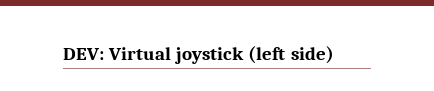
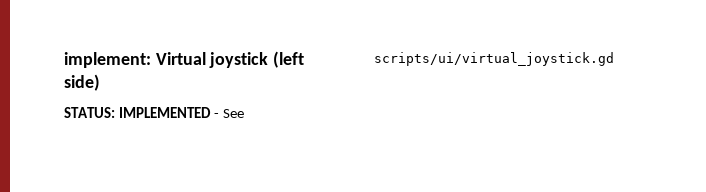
[63,48,104,60] DEV: -> [64,52,151,68] implement:
(334, 55) none -> [64,107,244,118] [374,52,614,66] // STATUS: IMPLEMENTED - See scripts/ui/virtual_joystick.gd

